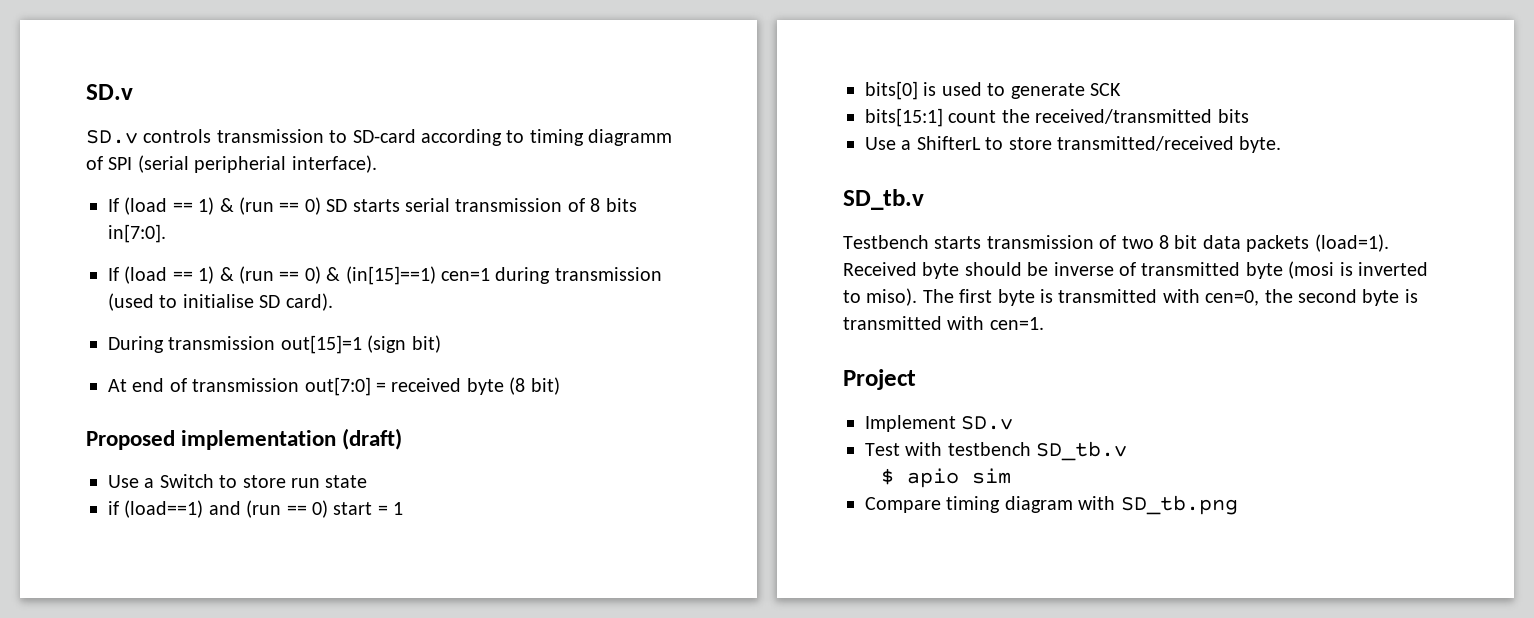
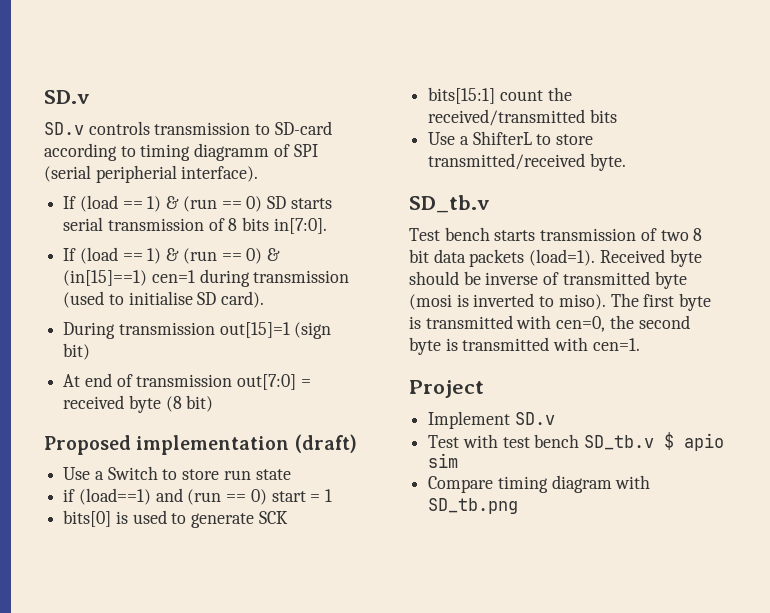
[843,235,929,249] Testbench -> [409,227,490,241] Test bench
[947,441,1128,461] testbench SD_tb.v // -> [502,434,655,450] test bench SD_tb.v

